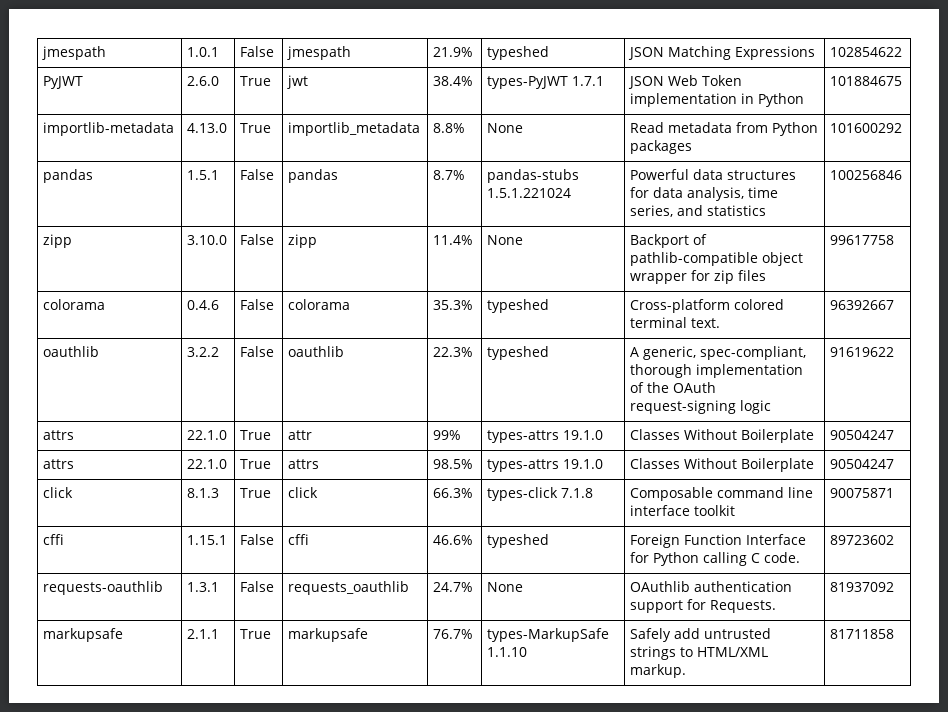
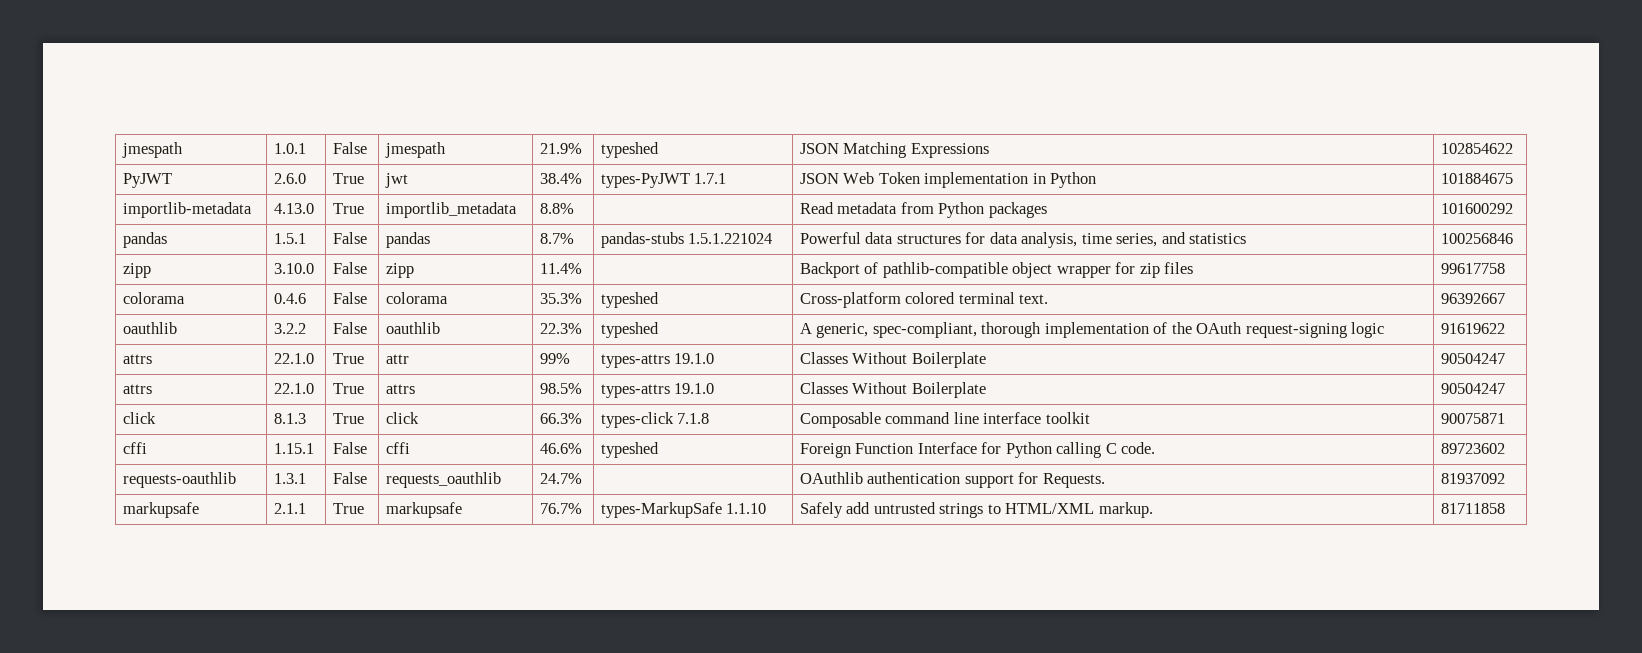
[487,123,524,133] | None -> (574, 208) |
[487,235,524,245] | None -> (582, 268) |
[487,582,524,592] | None -> (582, 478) |

